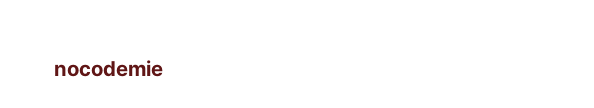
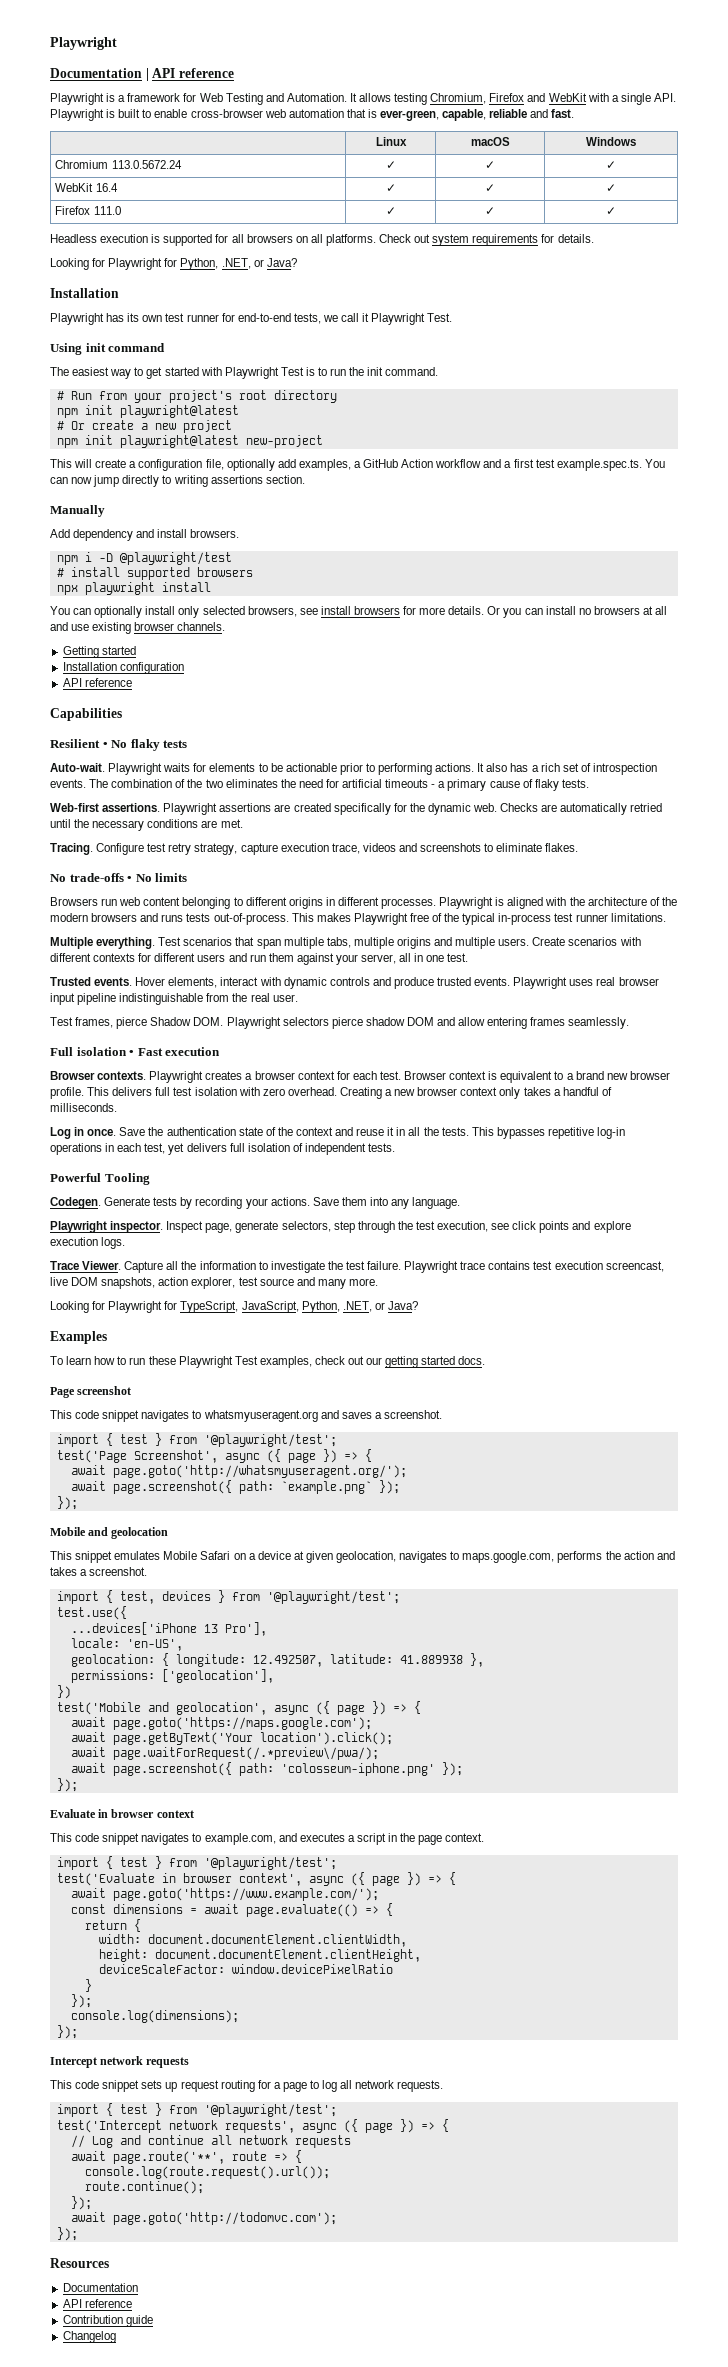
[54,60,163,77] nocodemie -> [50,37,117,50] [50,68,234,81] [50,93,676,105] [50,109,575,121] [375,137,407,146] [470,137,510,146] [586,137,636,146] [55,160,182,169] [385,161,396,169] [485,161,495,169] [606,161,616,169] [55,183,118,192] [385,184,396,192] [485,184,495,192] [606,184,616,192] [55,206,121,215] [385,207,396,215] [485,207,495,215] [606,207,616,215] [50,234,594,246] [50,258,297,270] [50,288,119,298] [50,313,453,325] [50,343,166,355] [50,367,439,379] [56,390,337,403] [56,405,239,418] [56,420,232,433] [56,435,323,448] [50,459,665,471] [50,475,305,487] [50,505,105,517] [50,529,240,541] [56,552,232,565] [56,567,253,580] [56,582,211,595] [50,606,668,618] [50,622,226,634] [62,646,136,658] [62,662,184,674] [62,678,132,687] [50,708,122,721] [50,739,188,751] [50,763,657,775] [50,779,589,791] [50,803,663,815] [50,819,243,831] [50,843,579,855] [50,873,188,882] [50,897,677,909] [50,913,666,925] [50,937,641,949] [50,953,469,965] [50,977,659,989] [50,993,298,1005] [50,1017,630,1029] [50,1047,221,1056] [50,1071,670,1083] [50,1087,612,1099] [50,1103,117,1112] [50,1127,626,1139] [50,1143,396,1155] [50,1173,150,1185] [50,1197,461,1209] [50,1221,631,1233] [50,1237,126,1249] [50,1261,664,1273] [50,1277,378,1289] [50,1301,418,1313] [50,1331,107,1344] [50,1356,486,1368] [50,1386,132,1398] [50,1410,442,1422] [56,1433,337,1447] [56,1449,372,1463] [70,1465,407,1478] [70,1480,400,1494] [56,1496,78,1510] [50,1527,169,1539] [50,1551,675,1563] [50,1567,148,1576] [56,1590,400,1604] [56,1606,127,1620] [70,1622,267,1636] [70,1638,183,1651] [70,1653,484,1667] [70,1669,274,1683] [56,1685,71,1699] [56,1701,421,1715] [70,1717,372,1730] [70,1732,393,1745] [70,1747,379,1760] [70,1762,463,1776] [56,1778,78,1792] [50,1809,194,1818] [50,1833,485,1845] [56,1856,337,1870] [56,1872,456,1886] [70,1888,379,1901] [70,1903,393,1917] [84,1919,141,1932] [98,1934,407,1947] [98,1949,421,1962] [98,1964,393,1974] [84,1979,92,1992] [70,1994,92,2008] [70,2010,239,2023] [56,2025,78,2039] [50,2056,190,2068] [50,2080,444,2092] [56,2103,337,2117] [56,2119,449,2133] [70,2135,351,2148] [70,2150,302,2164] [84,2166,330,2179] [84,2181,204,2194] [70,2196,92,2210] [70,2212,337,2225] [56,2227,78,2241] [50,2258,109,2268] [62,2283,138,2292] [62,2299,132,2308] [62,2315,153,2327] [62,2331,116,2343] Playwright // Documentation | API reference // Playwright is a framework for Web Testing and Automation. It allows testing Chromium, Firefox and WebKit with a single API. Playwright is built to enable cross-browser web automation that is ever-green, capable, reliable and fast. // | Linux | macOS | Windows // Chromium 113.0.5672.24 | ✓ | ✓ | ✓ // WebKit 16.4 | ✓ | ✓ | ✓ // Firefox 111.0 | ✓ | ✓ | ✓ // Headless execution is supported for all browsers on all platforms. Check out system requirements for details. // Looking for Playwright for Python, .NET, or Java? // Installation // Playwright has its own test runner for end-to-end tests, we call it Playwright Test. // Using init command // The easiest way to get started with Playwright Test is to run the init command. // # Run from your project's root directory // npm init playwright@latest // # Or create a new project // npm init playwright@latest new-project // This will create a configuration file, optionally add examples, a GitHub Action workflow and a first test example.spec.ts. You can now jump directly to writing assertions section. // Manually // Add dependency and install browsers. // npm i -D @playwright/test // # install supported browsers // npx playwright install // You can optionally install only selected browsers, see install browsers for more details. Or you can install no browsers at all and use existing browser channels. // Getting started // Installation configuration // API reference // Capabilities // Resilient • No flaky tests // Auto-wait. Playwright waits for elements to be actionable prior to performing actions. It also has a rich set of introspection events. The combination of the two eliminates the need for artificial timeouts - a primary cause of flaky tests. // Web-first assertions. Playwright assertions are created specifically for the dynamic web. Checks are automatically retried until the necessary conditions are met. // Tracing. Configure test retry strategy, capture execution trace, videos and screenshots to eliminate flakes. // No trade-offs • No limits // Browsers run web content belonging to different origins in different processes. Playwright is aligned with the architecture of the modern browsers and runs tests out-of-process. This makes Playwright free of the typical in-process test runner limitations. // Multiple everything. Test scenarios that span multiple tabs, multiple origins and multiple users. Create scenarios with different contexts for different users and run them against your server, all in one test. // Trusted events. Hover elements, interact with dynamic controls and produce trusted events. Playwright uses real browser input pipeline indistinguishable from the real user. // Test frames, pierce Shadow DOM. Playwright selectors pierce shadow DOM and allow entering frames seamlessly. // Full isolation • Fast execution // Browser contexts. Playwright creates a browser context for each test. Browser context is equivalent to a brand new browser profile. This delivers full test isolation with zero overhead. Creating a new browser context only takes a handful of milliseconds. // Log in once. Save the authentication state of the context and reuse it in all the tests. This bypasses repetitive log-in operations in each test, yet delivers full isolation of independent tests. // Powerful Tooling // Codegen. Generate tests by recording your actions. Save them into any language. // Playwright inspector. Inspect page, generate selectors, step through the test execution, see click points and explore execution logs. // Trace Viewer. Capture all the information to investigate the test failure. Playwright trace contains test execution screencast, live DOM snapshots, action explorer, test source and many more. // Looking for Playwright for TypeScript, JavaScript, Python, .NET, or Java? // Examples // To learn how to run these Playwright Test examples, check out our getting started docs. // Page screenshot // This code snippet navigates to whatsmyuseragent.org and saves a screenshot. // import { test } from '@playwright/test'; // test('Page Screenshot', async ({ page }) => { // await page.goto('http://whatsmyuseragent.org/'); // await page.screenshot({ path: `example.png` }); // }); // Mobile and geolocation // This snippet emulates Mobile Safari on a device at given geolocation, navigates to maps.google.com, performs the action and takes a screenshot. // import { test, devices } from '@playwright/test'; // test.use({ // ...devices['iPhone 13 Pro'], // locale: 'en-US', // geolocation: { longitude: 12.492507, latitude: 41.889938 }, // permissions: ['geolocation'], // }) // test('Mobile and geolocation', async ({ page }) => { // await page.goto('https://maps.google.com'); // await page.getByText('Your location').click(); // await page.waitForRequest(/.*preview\/pwa/); // await page.screenshot({ path: 'colosseum-iphone.png' }); // }); // Evaluate in browser context // This code snippet navigates to example.com, and executes a script in the page context. // import { test } from '@playwright/test'; // test('Evaluate in browser context', async ({ page }) => { // await page.goto('https://www.example.com/'); // const dimensions = await page.evaluate(() => { // return { // width: document.documentElement.clientWidth, // height: document.documentElement.clientHeight, // deviceScaleFactor: window.devicePixelRatio // } // }); // console.log(dimensions); // }); // Intercept network requests // This code snippet sets up request routing for a page to log all network requests. // import { test } from '@playwright/test'; // test('Intercept network requests', async ({ page }) => { // // Log and continue all network requests // await page.route('**', route => { // console.log(route.request().url()); // route.continue(); // }); // await page.goto('http://todomvc.com'); // }); // Resources // Documentation // API reference // Contribution guide // Changelog

